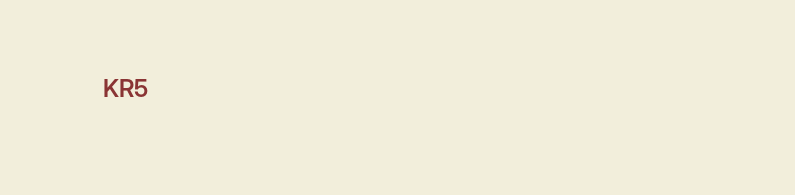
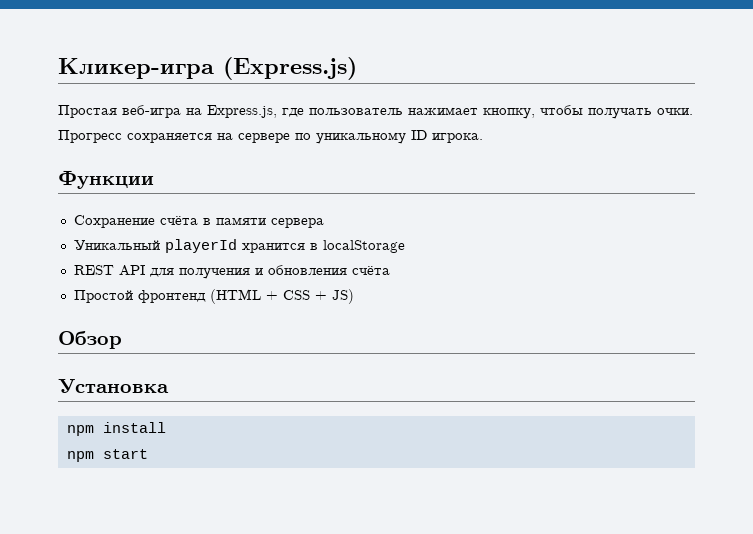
[103,79,148,97] KR5 -> [58,57,357,80] [58,105,693,119] [58,130,483,144] [58,170,154,189] [73,215,324,228] [73,239,405,253] [73,265,390,279] [73,289,354,304] [58,331,122,349] [58,379,169,393] [66,422,166,436] [66,449,148,462] Кликер-игра (Express.js) // Простая веб-игра на Express.js, где пользователь нажимает кнопку, чтобы получать очки. Прогресс сохраняется на сервере по уникальному ID игрока. // Функции // Сохранение счёта в памяти сервера // Уникальный playerId хранится в localStorage // REST API для получения и обновления счёта // Простой фронтенд (HTML + CSS + JS) // Обзор // Установка // npm install // npm start

